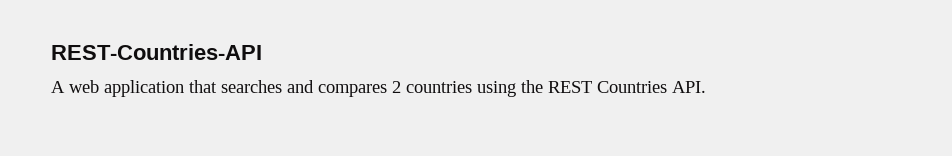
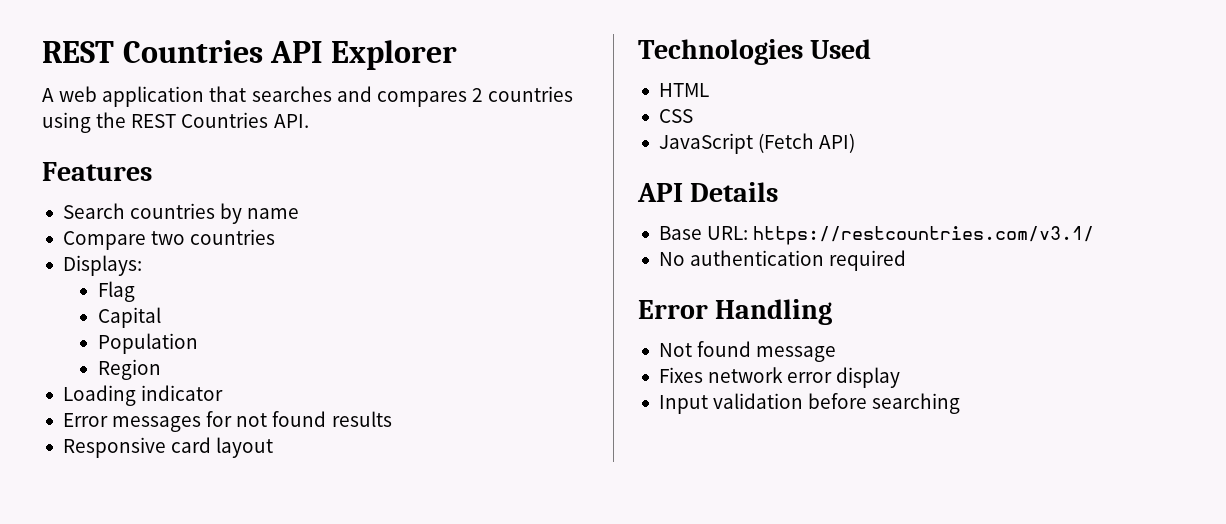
[51,44,262,60] REST-Countries-API -> [42,40,457,70] REST Countries API Explorer
(706, 87) none -> [42,162,152,181] [62,203,300,224] [62,229,276,250] [62,255,142,276] [97,281,135,302] [97,307,161,328] [97,333,198,354] [97,359,161,380] [62,385,224,406] [62,411,392,432] [62,437,274,458] [638,39,872,65] [658,83,709,97] [658,109,693,123] [658,133,856,154] [637,182,779,202] [658,226,1095,245] [658,250,907,271] [638,299,833,325] [658,341,837,362] [658,367,901,388] [658,393,961,414] // Features // Search countries by name // Compare two countries // Displays: // Flag // Capital // Population // Region // Loading indicator // Error messages for not found results // Responsive card layout // Technologies Used // HTML // CSS // JavaScript (Fetch API) // API Details // Base URL: https://restcountries.com/v3.1/ // No authentication required // Error Handling // Not found message // Fixes network error display // Input validation before searching

